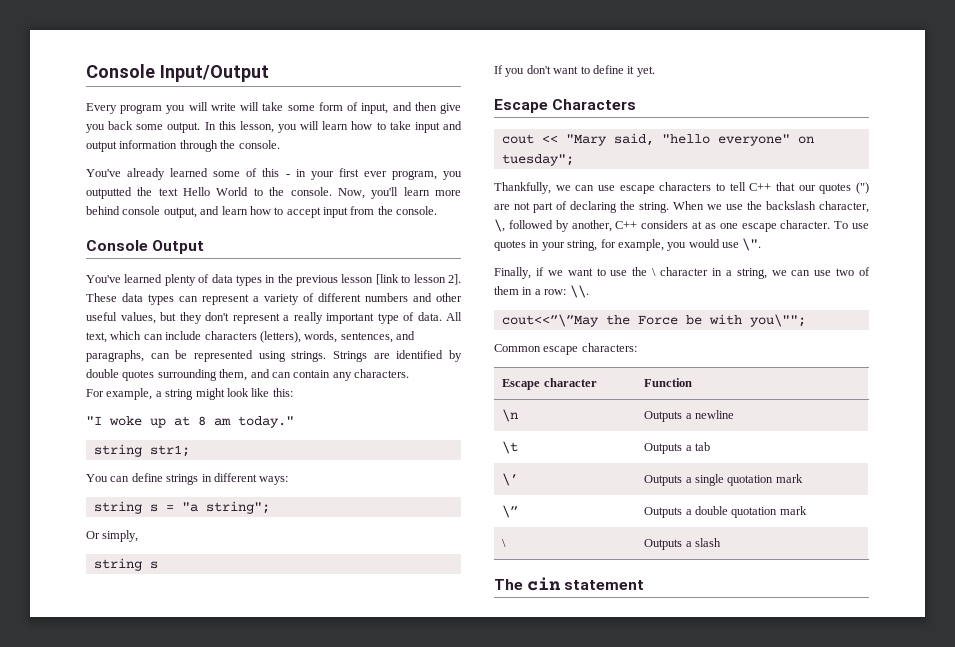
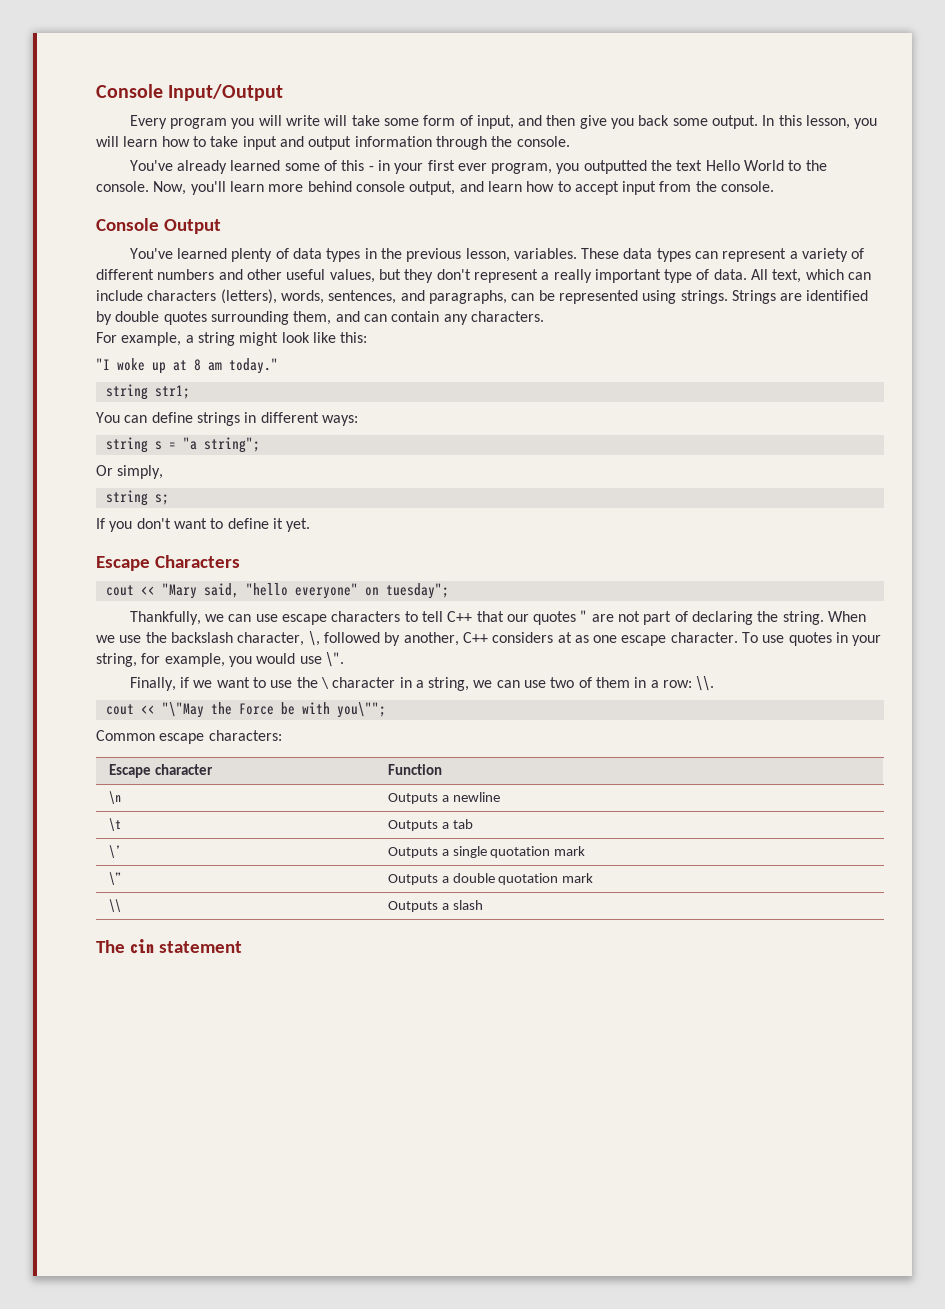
[341,274,461,285] lesson [link to lesson 2]. -> [465,248,577,262] lesson, variables.
[149,561,158,569] s -> [154,494,169,505] s;
[856,182,869,194] (") -> [580,610,588,622] "
[501,314,599,327] cout<<”\”May -> [105,702,204,718] cout << "\"May
[502,539,507,547] \ -> [108,899,121,912] \\

